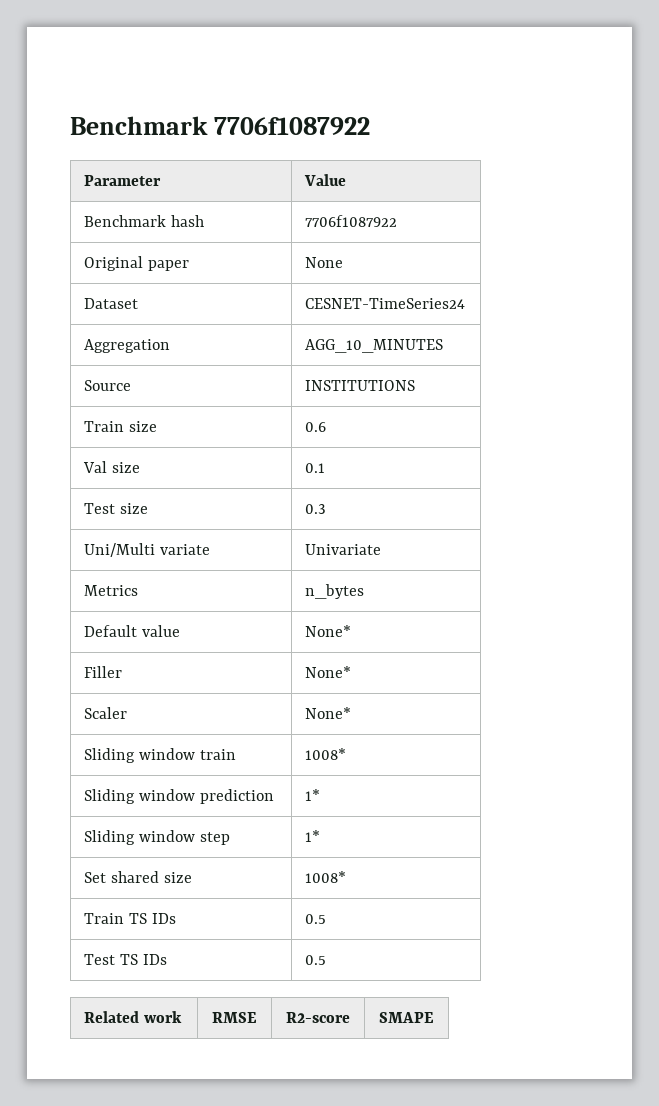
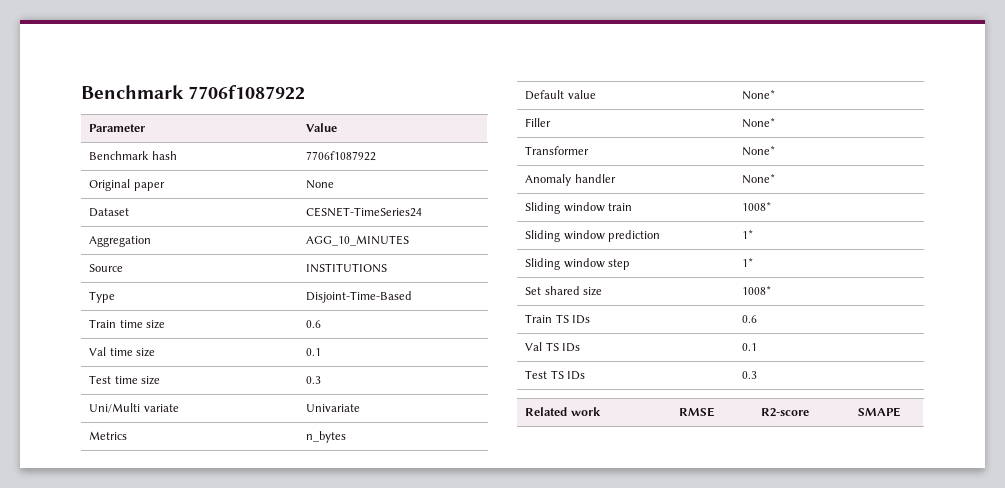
[84,421,125,432] // Train -> [89,291,116,303] [306,291,413,303] [89,319,143,328] // Type | Disjoint-Time-Based // Train time
(108, 467) none -> [109,348,133,356] time
(116, 508) none -> [114,376,138,384] time
[84,707,128,719] Scaler -> [525,146,590,155] [742,146,776,156] [525,174,616,186] Transformer | None* // Anomaly handler
[305,914,327,924] 0.5 -> [742,315,758,323] [525,342,580,352] [742,343,758,351] 0.6 // Val TS IDs | 0.1
[305,955,327,965] 0.5 -> [742,371,758,379] 0.3

